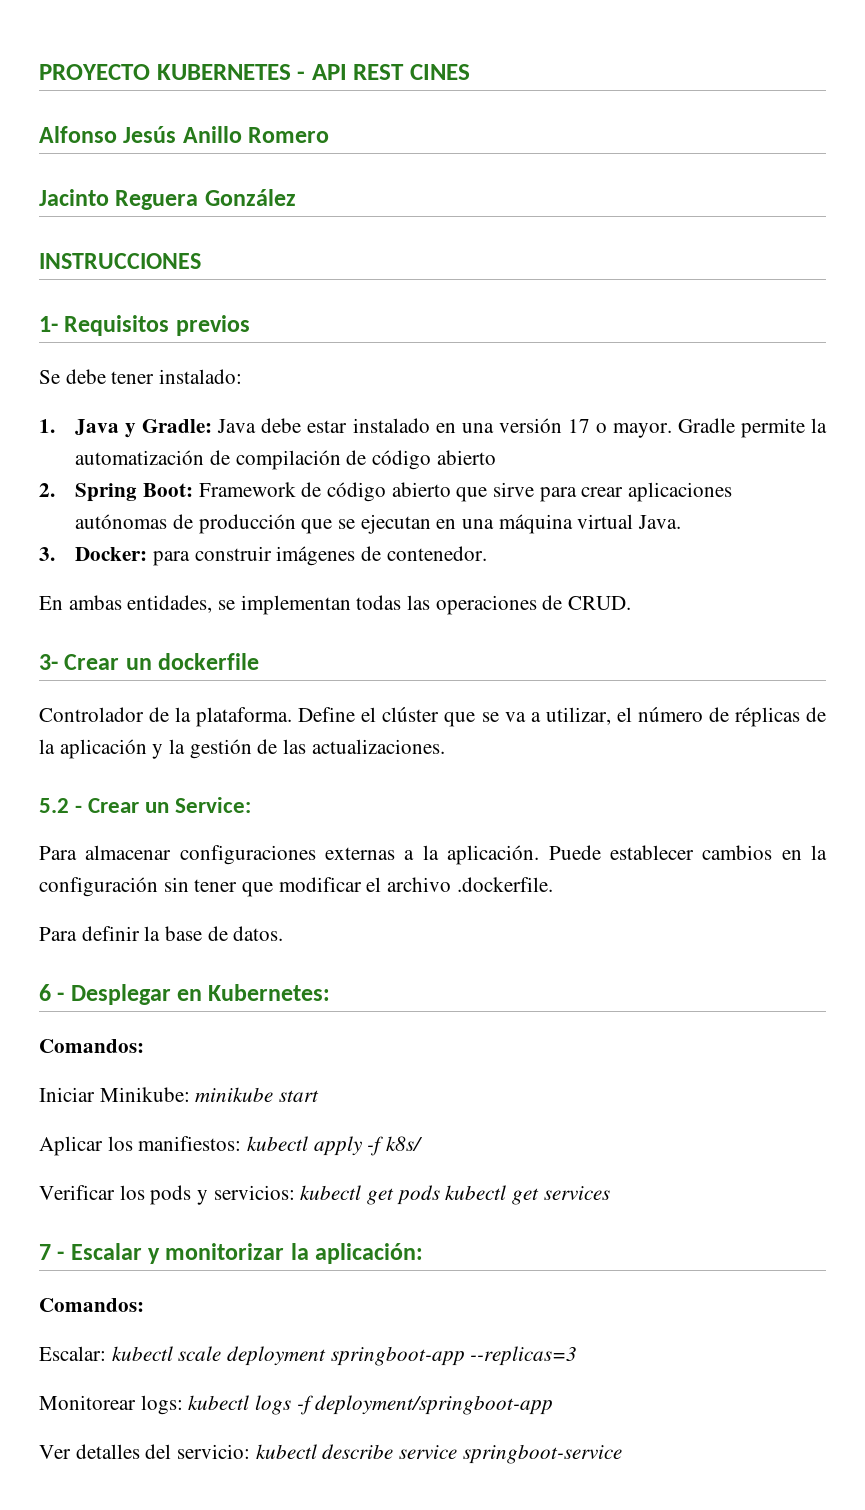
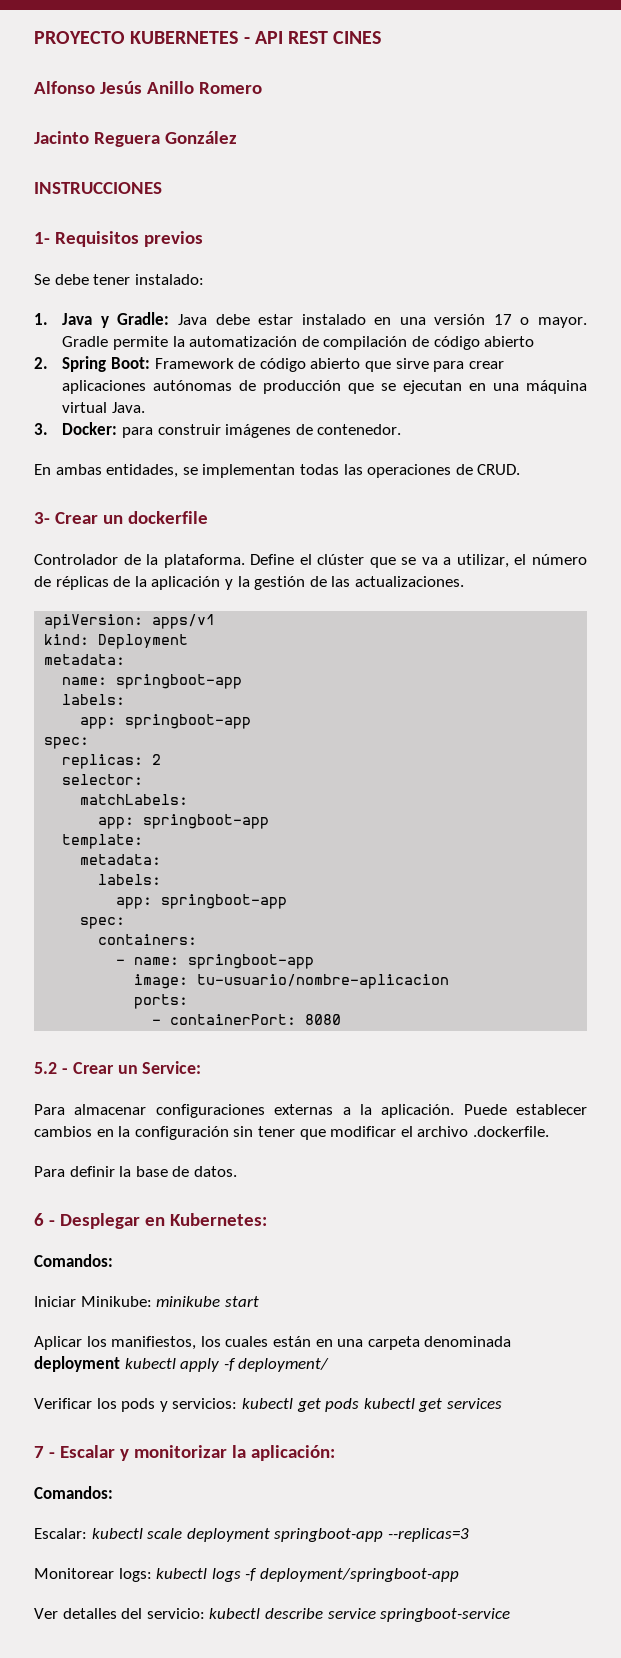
(445, 746) none -> [44,614,216,629] [44,634,189,649] [44,654,126,665] [62,674,243,689] [62,694,126,705] [80,714,252,729] [44,737,90,749] [62,754,162,769] [62,774,144,785] [80,794,189,805] [98,814,270,829] [62,834,144,849] [80,854,162,865] [98,874,162,885] [116,894,288,909] [80,917,126,929] [98,934,198,945] [116,954,315,969] [134,974,450,989] [134,994,189,1009] [152,1014,342,1025] // apiVersion: apps/v1 // kind: Deployment // metadata: // name: springboot-app // labels: // app: springboot-app // spec: // replicas: 2 // selector: // matchLabels: // app: springboot-app // template: // metadata: // labels: // app: springboot-app // spec: // containers: // - name: springboot-app // image: tu-usuario/nombre-aplicacion // ports: // - containerPort: 8080
[138,1136,242,1151] manifiestos: -> [111,1336,512,1350] [34,1356,120,1372] manifiestos, los cuales están en una carpeta denominada deployment
[386,1136,424,1151] k8s/ -> [238,1358,330,1372] deployment/

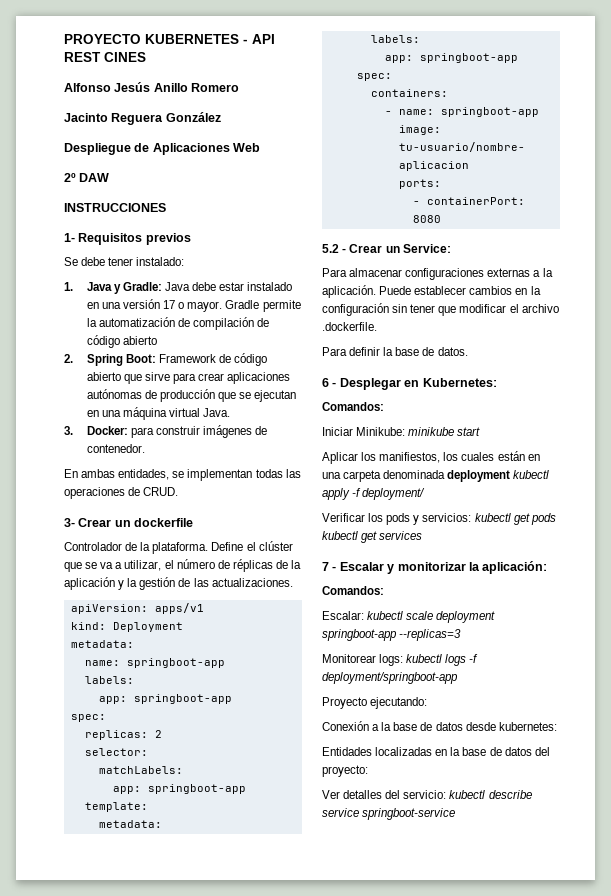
(237, 137) none -> [64,143,261,155] [64,173,110,182] // Despliegue de Aplicaciones Web // 2º DAW
(459, 1575) none -> [322,697,428,709] [322,721,557,731] [322,747,550,756] [322,765,368,777] // Proyecto ejecutando: // Conexión a la base de datos desde kubernetes: // Entidades localizadas en la base de datos del proyecto:

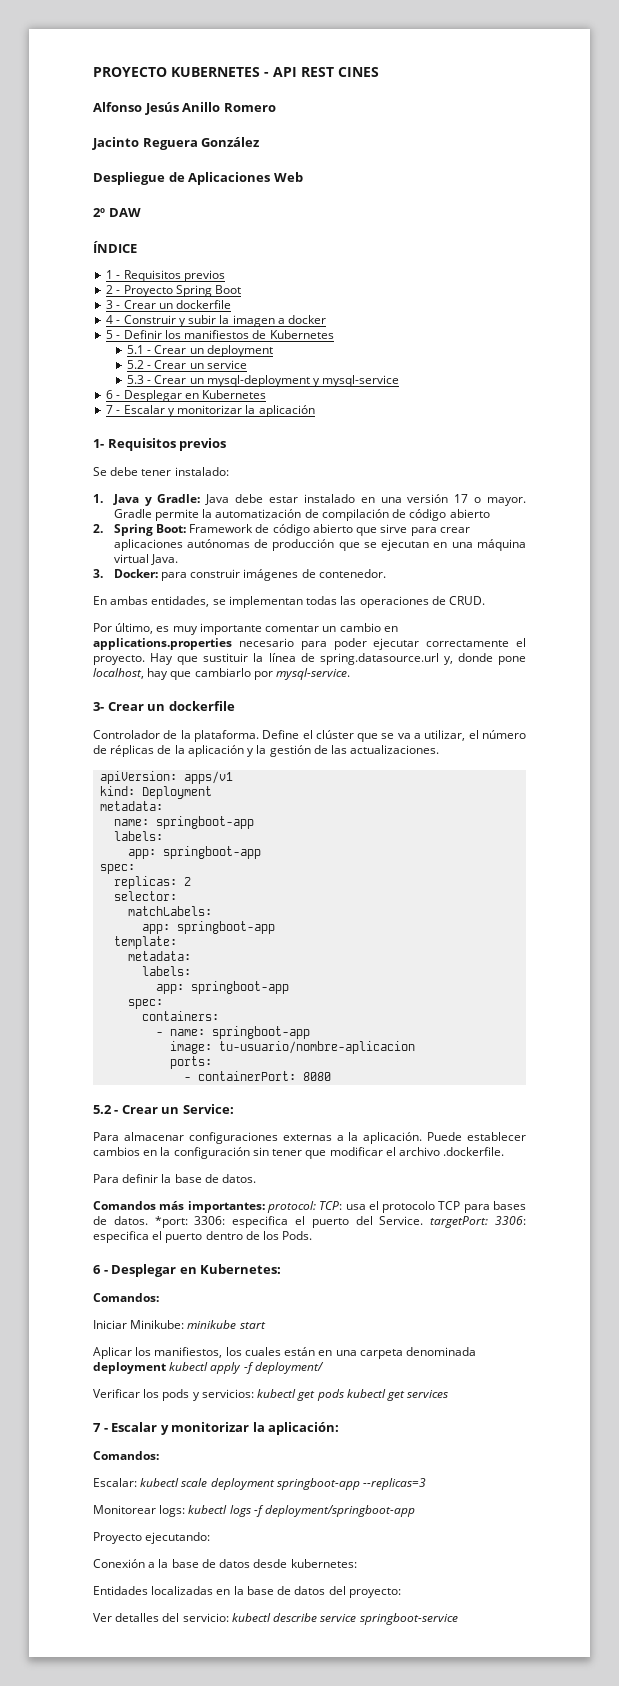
[64,203,166,212] INSTRUCCIONES -> [93,241,137,253] [106,270,225,282] [106,285,242,297] [106,300,232,309] [106,315,327,327] [106,330,334,339] [126,345,273,357] [126,360,247,369] [126,375,400,387] [106,390,267,402] [106,405,315,417] ÍNDICE // 1 - Requisitos previos // 2 - Proyecto Spring Boot // 3 - Crear un dockerfile // 4 - Construir y subir la imagen a docker // 5 - Definir los manifiestos de Kubernetes // 5.1 - Crear un deployment // 5.2 - Crear un service // 5.3 - Crear un mysql-deployment y mysql-service // 6 - Desplegar en Kubernetes // 7 - Escalar y monitorizar la aplicación
(179, 491) none -> [93,623,398,635] [93,638,526,650] [93,653,526,665] [93,668,351,680] // Por último, es muy importante comentar un cambio en applications.properties necesario para poder ejecutar correctamente el proyecto. Hay que sustituir la línea de spring.datasource.url y, donde pone localhost, hay que cambiarlo por mysql-service.
(468, 351) none -> [93,1201,526,1213] [93,1216,526,1228] [93,1231,313,1243] // Comandos más importantes: protocol: TCP: usa el protocolo TCP para bases de datos. *port: 3306: especifica el puerto del Service. targetPort: 3306: especifica el puerto dentro de los Pods.

